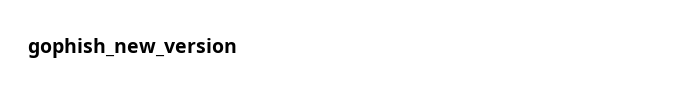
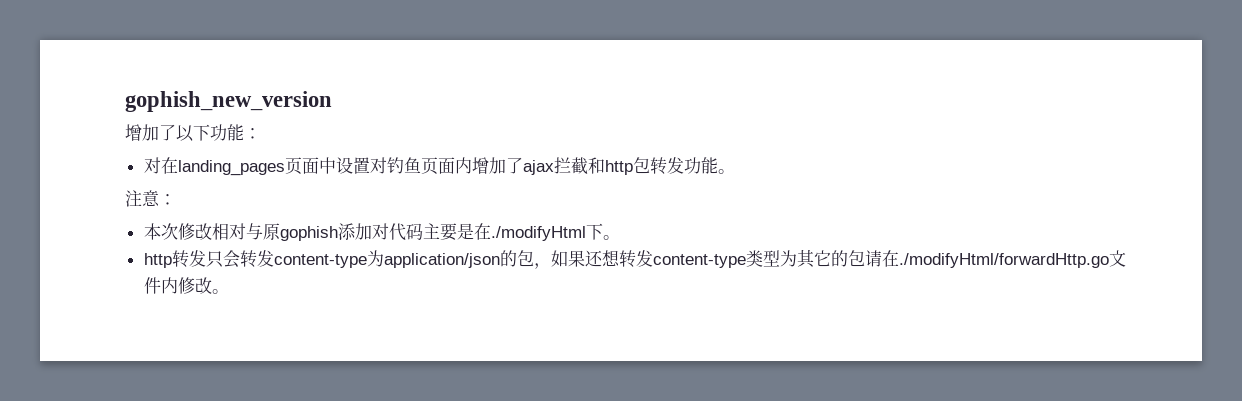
(237, 48) none -> [125,124,261,142] [143,157,735,176] [125,190,176,207] [143,223,620,241] [143,249,1126,269] [143,277,229,294] // 增加了以下功能： // 对在landing_pages页面中设置对钓鱼页面内增加了ajax拦截和http包转发功能。 // 注意： // 本次修改相对与原gophish添加对代码主要是在./modifyHtml下。 // http转发只会转发content-type为application/json的包，如果还想转发content-type类型为其它的包请在./modifyHtml/forwardHttp.go文件内修改。

